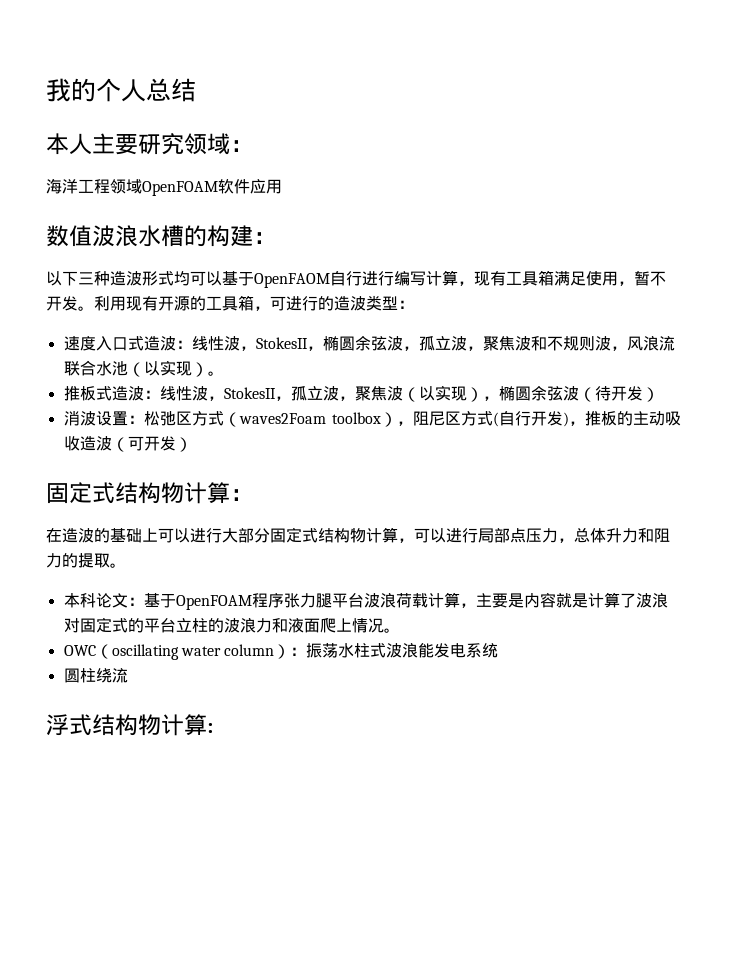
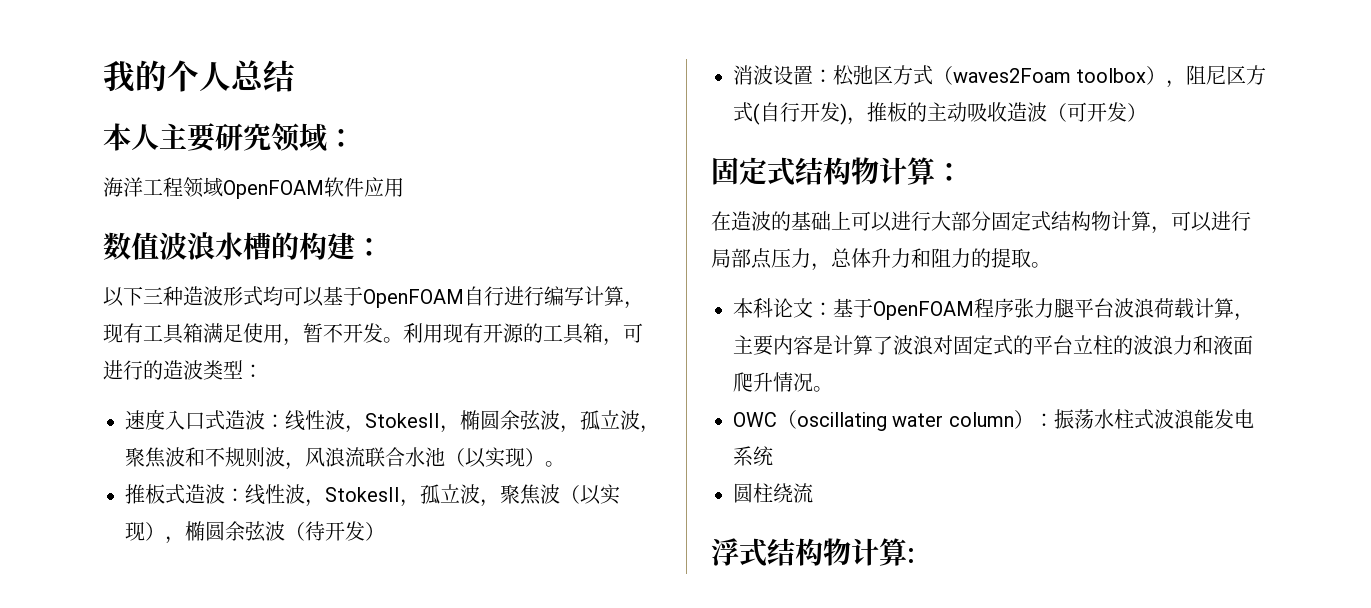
[254,273,330,288] OpenFAOM -> [363,289,464,308] OpenFOAM
[507,592,572,608] 是内容就 -> [773,335,813,355] 内容
[335,618,352,632] 上 -> [753,372,773,392] 升

